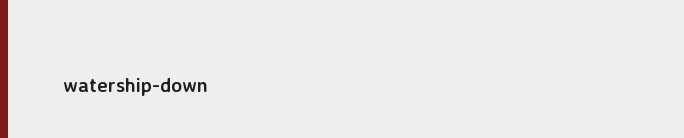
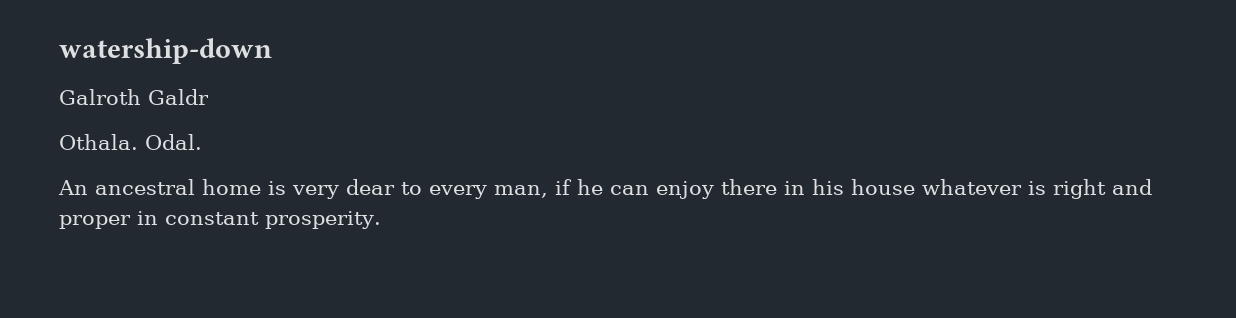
(208, 87) none -> [59,89,209,105] [59,134,202,150] [58,179,1152,199] [59,211,381,229] // Galroth Galdr // Othala. Odal. // An ancestral home is very dear to every man, if he can enjoy there in his house whatever is right and proper in constant prosperity.

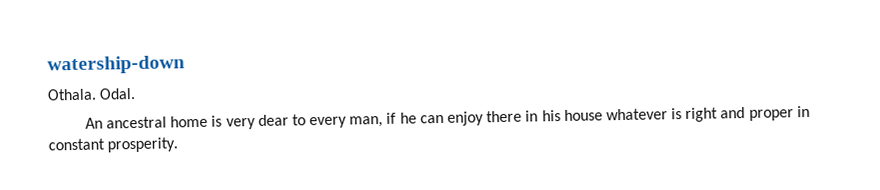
[59,89,209,105] // Galroth Galdr -> (185, 65) none

